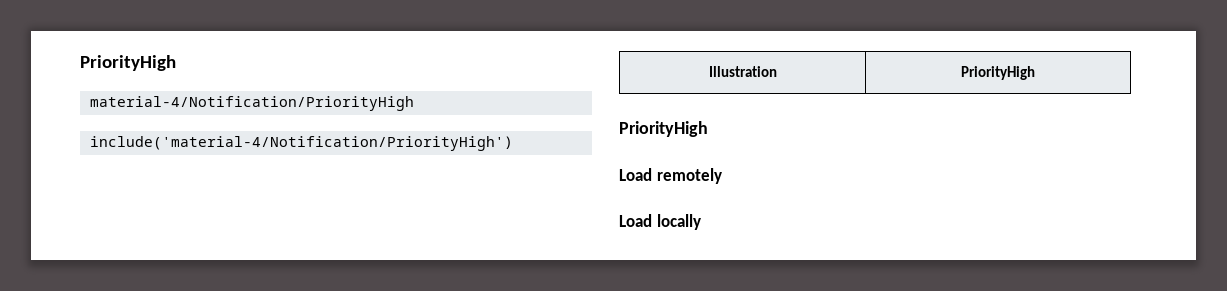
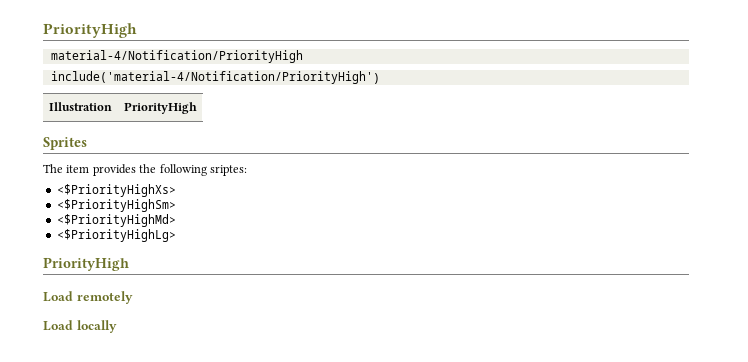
(1035, 73) none -> [43,137,87,150] [43,164,247,176] [56,184,176,197] [56,199,176,212] [56,214,176,227] [56,229,176,242] // Sprites // The item provides the following sriptes: // <$PriorityHighXs> // <$PriorityHighSm> // <$PriorityHighMd> // <$PriorityHighLg>

